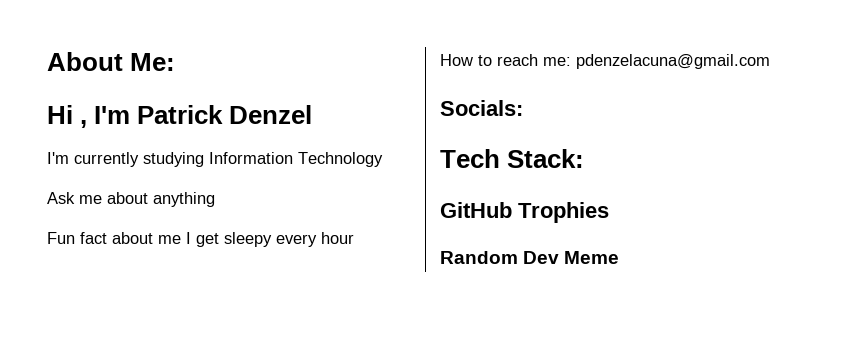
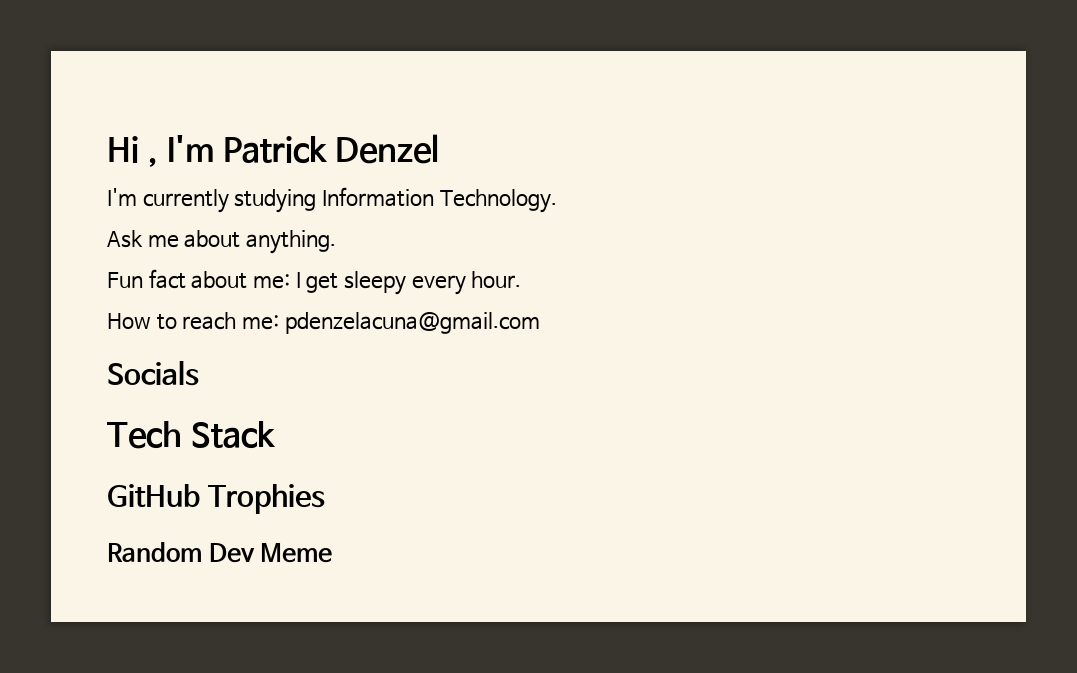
[47,52,176,71] About Me: // -> (107, 149) none
[298,152,383,167] Technology -> [439,189,557,213] Technology.
[153,192,215,207] anything -> [246,230,337,254] anything.
[158,235,181,244] me -> [253,274,291,289] me:
[321,232,354,244] hour -> [471,271,522,288] hour.
[440,100,523,116] Socials: -> [107,360,199,386] Socials
[507,149,585,168] Stack: -> [190,421,276,449] Stack

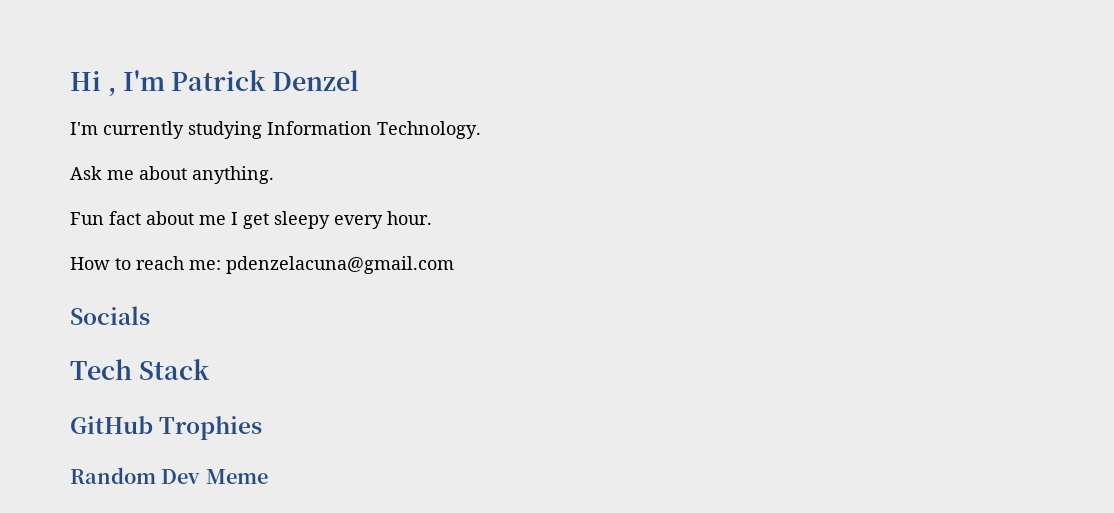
[253,274,291,289] me: -> [199,215,226,225] me

